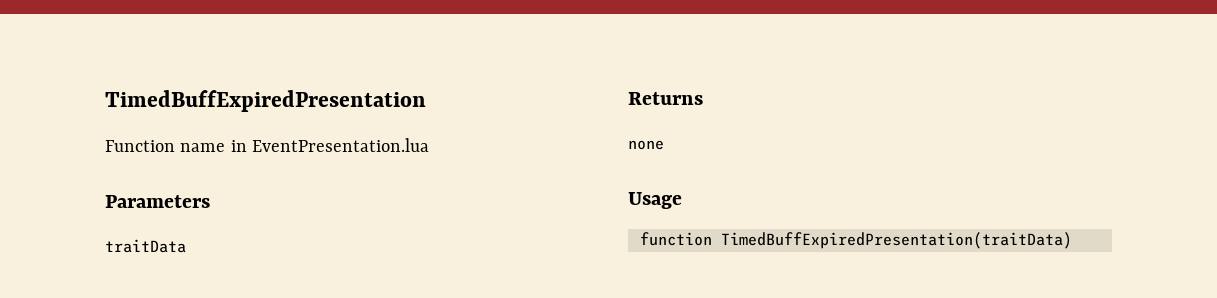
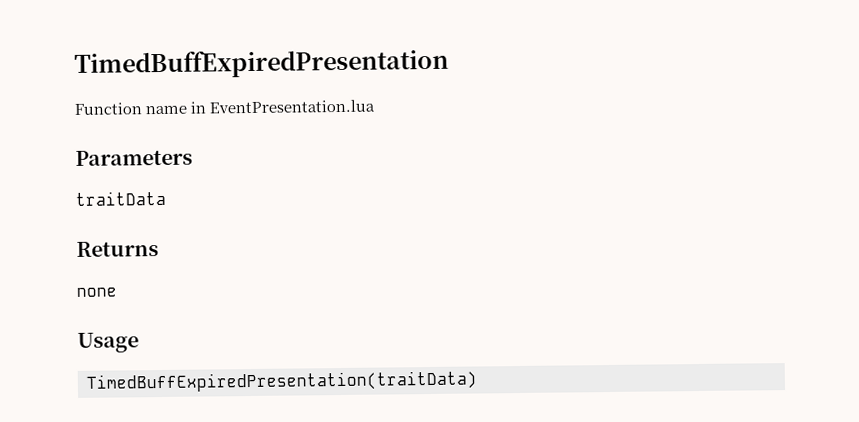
[639,232,712,246] function -> (139, 342) none

